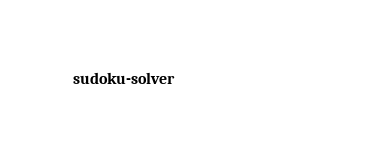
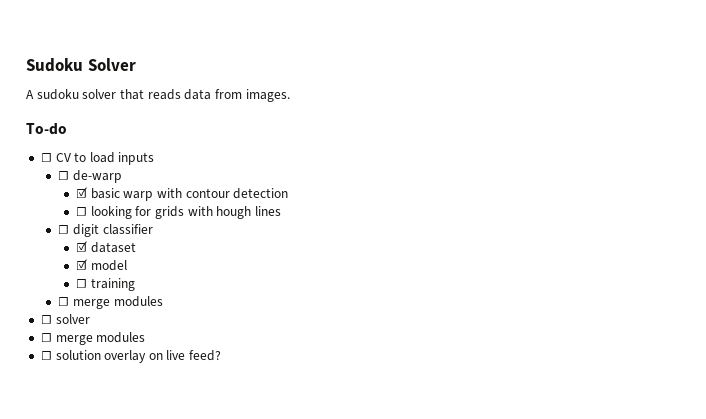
[73,72,175,84] sudoku-solver -> [26,58,136,72] [26,89,290,102] [26,123,67,135] [40,152,155,165] [58,170,123,183] [76,187,289,201] [76,206,281,219] [58,224,153,237] [76,241,136,253] [76,259,127,271] [76,278,135,291] [58,296,163,309] [40,314,90,324] [40,332,146,345] [40,350,222,363] Sudoku Solver // A sudoku solver that reads data from images. // To-do // ☐ CV to load inputs // ☐ de-warp // ☑ basic warp with contour detection // ☐ looking for grids with hough lines // ☐ digit classifier // ☑ dataset // ☑ model // ☐ training // ☐ merge modules // ☐ solver // ☐ merge modules // ☐ solution overlay on live feed?

